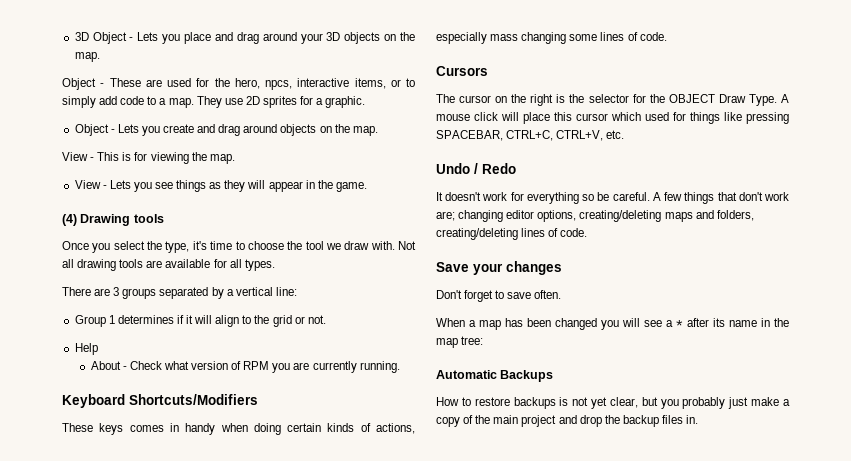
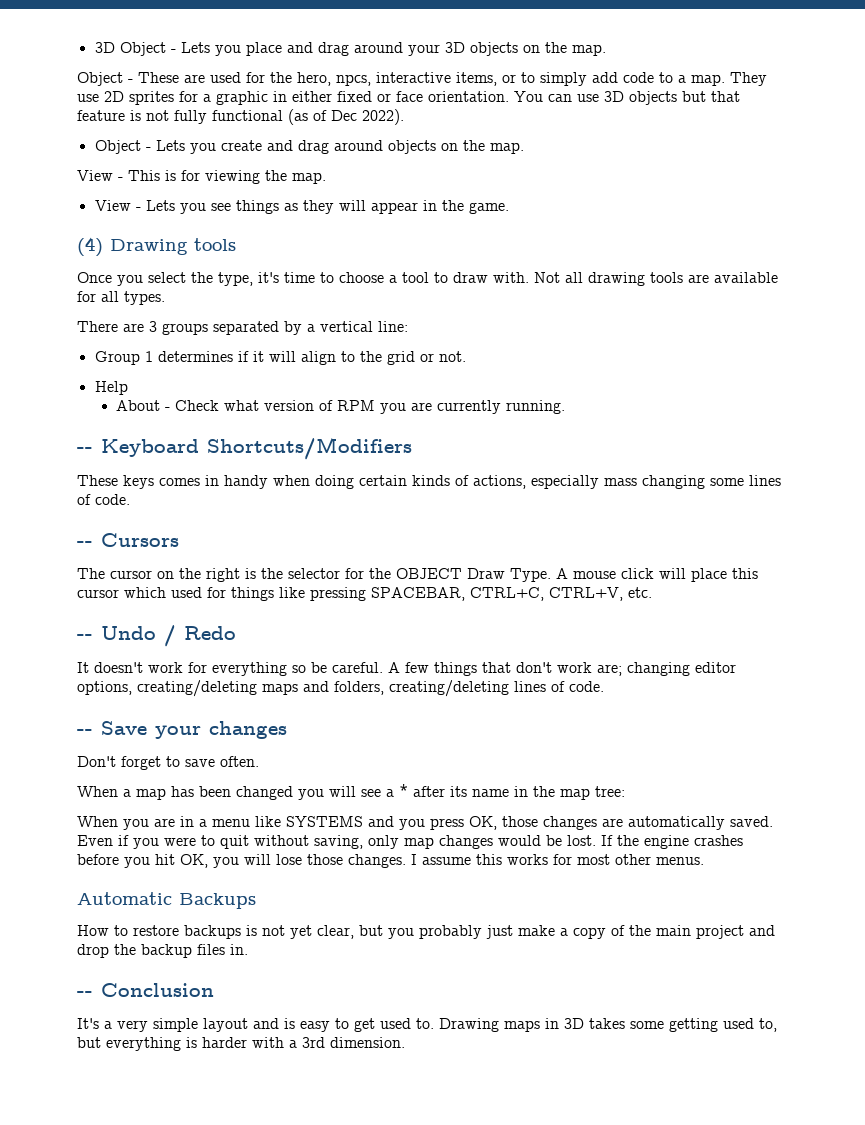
[325,96,366,108] graphic. -> [216,91,740,105] [77,109,404,125] graphic in either fixed or face orientation. You can use 3D objects but that feature is not fully functional (as of Dec 2022).
[287,241,341,250] the tool we -> [389,272,448,283] a tool to
(400, 367) none -> [77,447,93,453] --
(667, 36) none -> [77,541,93,547] --
(625, 134) none -> [77,634,93,640] --
(588, 232) none -> [77,729,93,735] --
(484, 340) none -> [77,816,773,830] [77,835,743,849] [77,854,704,868] // When you are in a menu like SYSTEMS and you press OK, those changes are automatically saved. Even if you were to quit without saving, only map changes would be lost. If the engine crashes before you hit OK, you will lose those changes. I assume this works for most other menus.
(699, 419) none -> [77,983,214,997] [77,1018,777,1032] [77,1037,405,1051] // -- Conclusion // It's a very simple layout and is easy to get used to. Drawing maps in 3D takes some getting used to, but everything is harder with a 3rd dimension.

